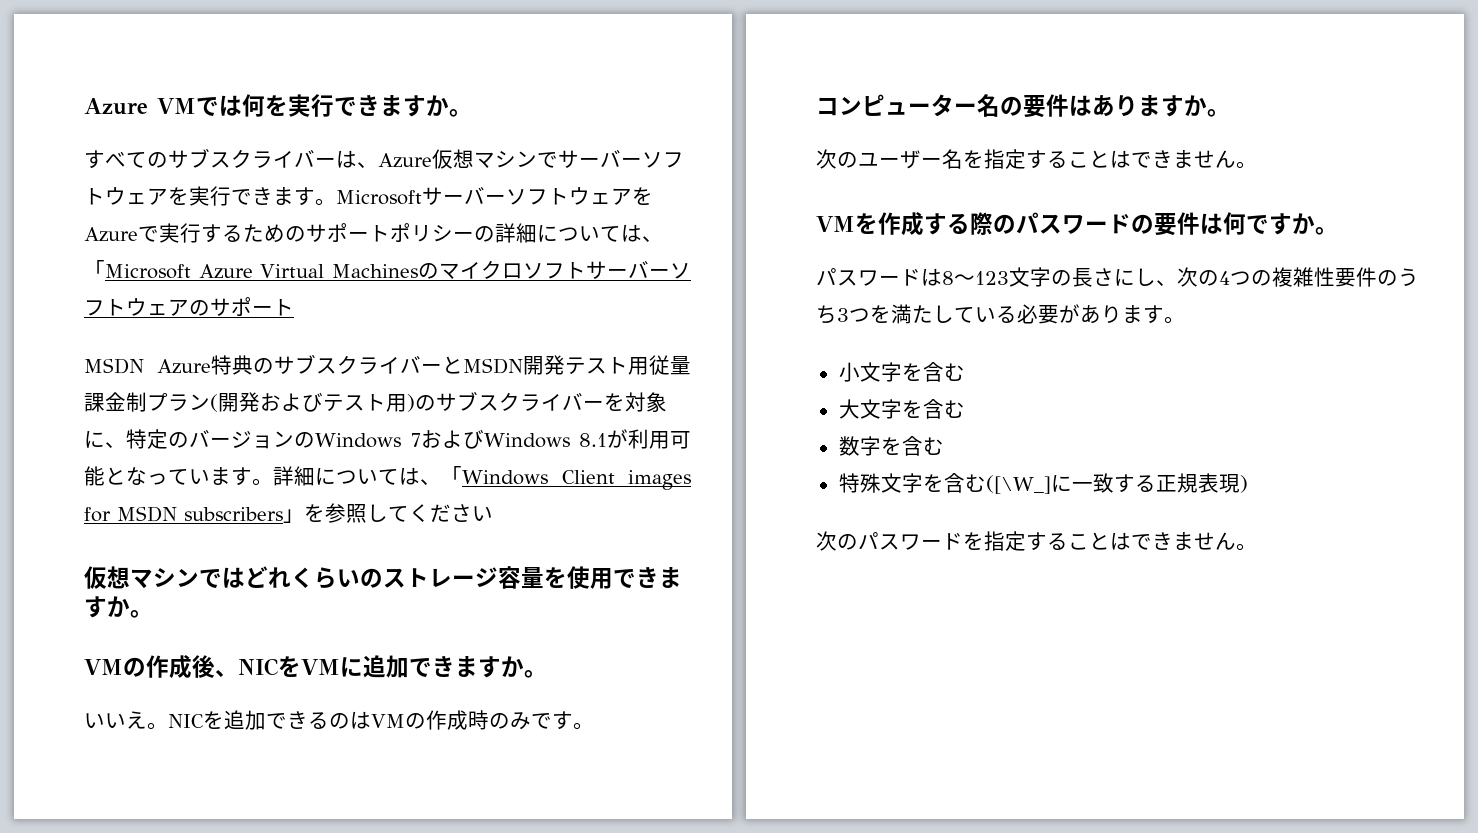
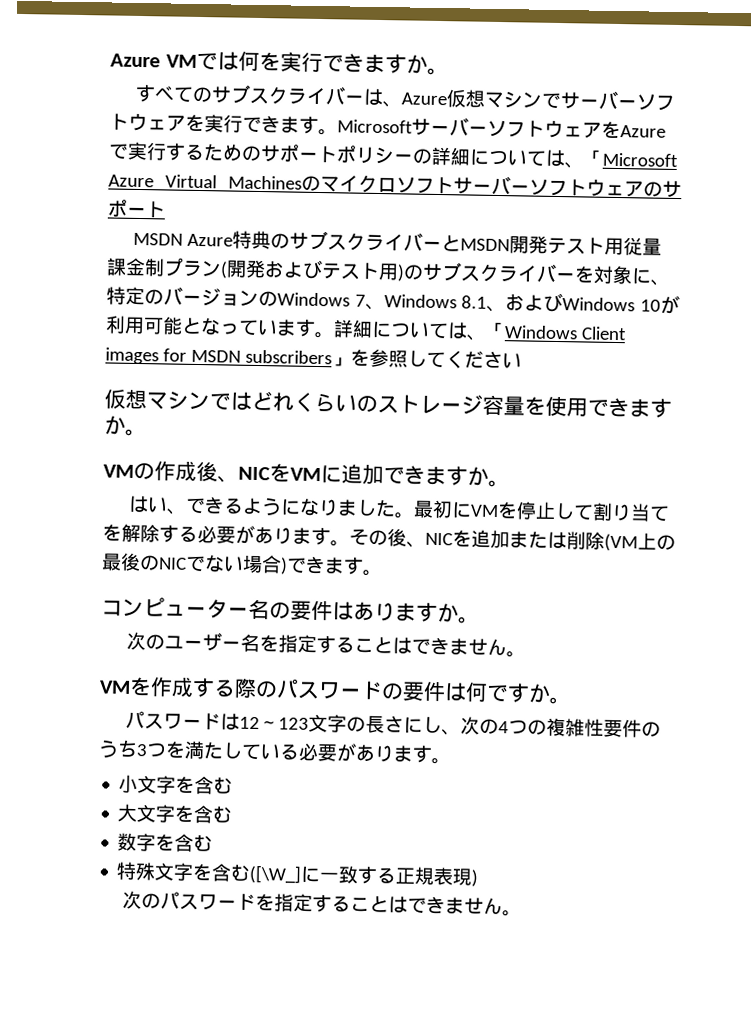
(421, 440) none -> [364,294,507,313] 、Windows 8.1、
[579,433,607,447] 8.1 -> [639,299,661,312] 10
[84,710,552,730] いいえ。NICを追加できるのはVMの作成時のみで -> [128,495,671,522] [102,523,676,552] [101,552,345,575] はい、できるようになりました。最初にVMを停止して割り当てを解除する必要があります。その後、NICを追加または削除(VM上の最後のNICでない場合)できま
[942,271,954,285] 8 -> [239,716,261,730] 12

